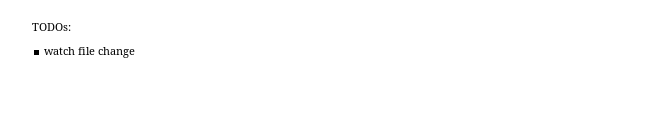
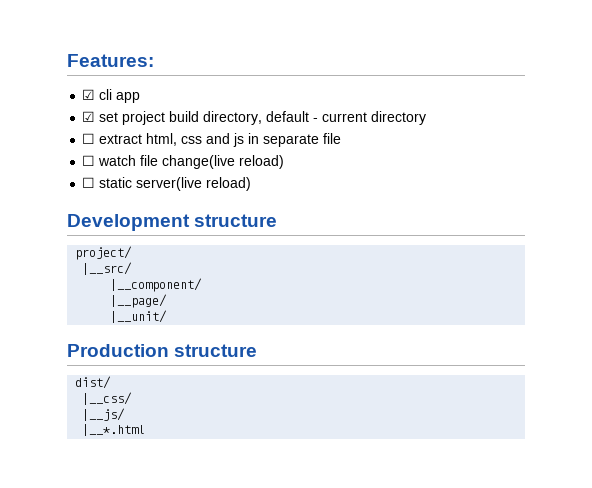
[32,23,71,31] [44,47,136,58] TODOs: // watch file change -> [67,54,154,67] [82,89,141,103] [82,111,427,125] [82,133,342,147] [82,155,285,169] [82,177,252,191] [67,214,278,231] [75,246,133,260] [82,262,133,275] [110,278,203,292] [110,294,168,308] [110,310,168,323] [67,344,258,357] [75,376,112,389] [82,392,133,405] [82,408,126,421] [82,424,146,436] Features: // ☑ cli app // ☑ set project build directory, default - current directory // ☐ extract html, css and js in separate file // ☐ watch file change(live reload) // ☐ static server(live reload) // Development structure // project/ // |__src/ // |__component/ // |__page/ // |__unit/ // Production structure // dist/ // |__css/ // |__js/ // |__*.html

